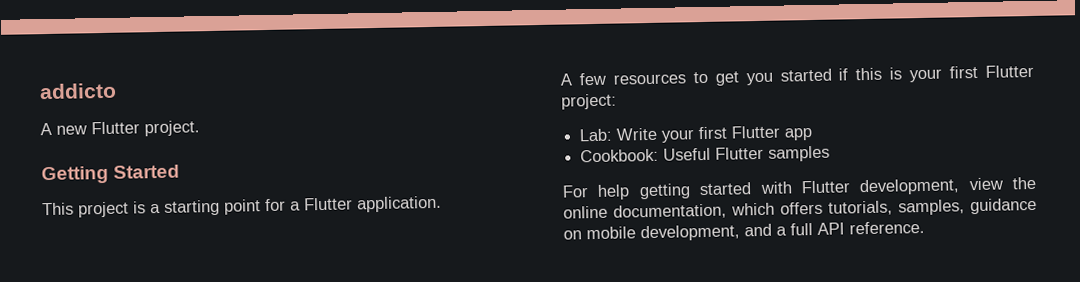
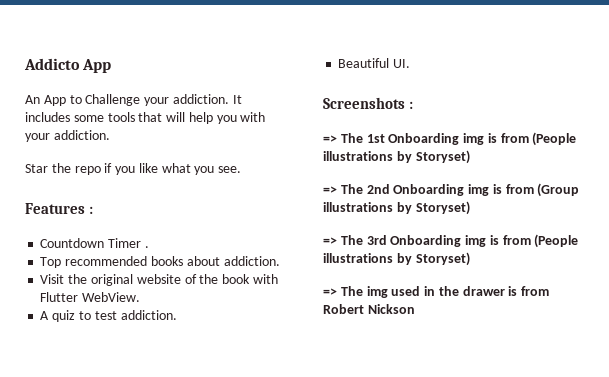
[39,82,117,100] [40,120,200,137] [41,164,181,185] [42,195,442,218] [560,64,1034,86] [561,93,617,110] [579,125,814,143] [580,145,831,163] [562,176,1036,200] [563,197,1037,220] [563,220,925,242] addicto // A new Flutter project. // Getting Started // This project is a starting point for a Flutter application. // A few resources to get you started if this is your first Flutter project: // Lab: Write your first Flutter app // Cookbook: Useful Flutter samples // For help getting started with Flutter development, view the online documentation, which offers tutorials, samples, guidance on mobile development, and a full API reference. -> [24,58,112,73] [25,94,242,106] [25,112,266,124] [25,130,110,142] [25,163,242,175] [25,203,94,214] [40,238,149,248] [40,256,280,268] [40,274,278,286] [40,292,141,302] [40,310,177,322] [338,58,411,68] [323,97,414,109] [323,132,577,146] [323,150,470,164] [323,183,580,197] [323,201,470,215] [323,234,579,248] [323,252,470,266] [323,286,550,298] [323,304,415,314] Addicto App // An App to Challenge your addiction. It includes some tools that will help you with your addiction. // Star the repo if you like what you see. // Features : // Countdown Timer . // Top recommended books about addiction. // Visit the original website of the book with Flutter WebView. // A quiz to test addiction. // Beautiful UI. // Screenshots : // => The 1st Onboarding img is from (People illustrations by Storyset) // => The 2nd Onboarding img is from (Group illustrations by Storyset) // => The 3rd Onboarding img is from (People illustrations by Storyset) // => The img used in the drawer is from Robert Nickson

